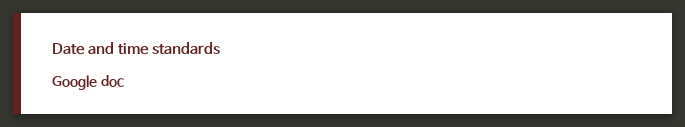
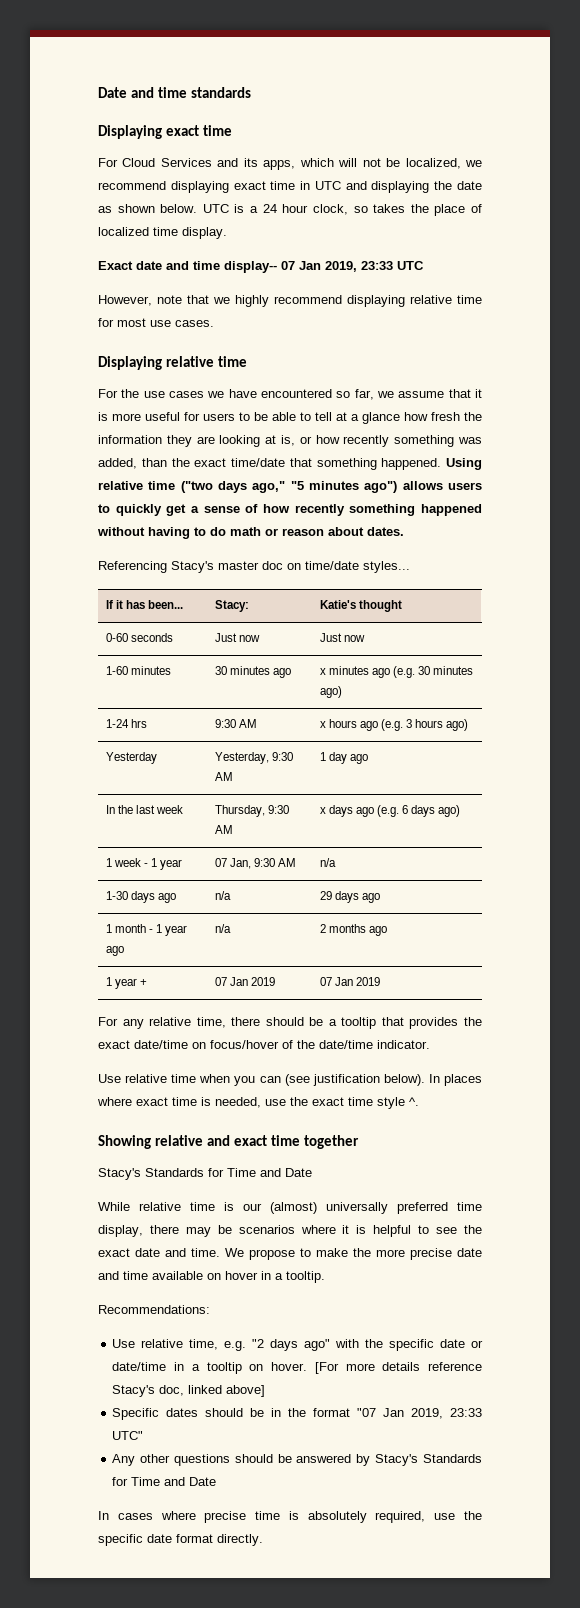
[52,75,124,90] Google doc -> [98,125,232,139] [98,158,482,170] [98,181,482,193] [98,204,483,216] [98,227,227,239] [98,261,424,273] [98,295,482,307] [98,318,214,327] [98,356,247,370] [98,389,482,400] [98,412,482,424] [98,435,483,447] [98,458,482,470] [98,481,482,493] [98,504,482,516] [97,527,404,539] [98,561,410,573] [105,600,183,609] [214,600,249,612] [319,600,402,612] [105,633,173,642] [214,633,260,642] [319,633,365,642] [105,666,171,675] [214,666,291,678] [319,666,474,678] [319,686,342,698] [105,719,147,728] [214,719,257,728] [319,719,469,731] [105,752,157,764] [214,752,293,764] [214,772,233,781] [319,752,368,764] [105,805,183,814] [214,805,289,817] [214,825,233,834] [319,805,461,817] [105,858,182,870] [214,858,296,869] [319,858,336,867] [105,891,176,903] [214,891,231,900] [319,891,380,903] [105,924,187,936] [105,946,124,956] [214,924,231,933] [319,924,387,936] [105,977,147,989] [214,977,275,986] [319,977,380,986] [98,1017,482,1029] [98,1040,430,1049] [98,1074,482,1086] [97,1097,419,1109] [98,1135,359,1149] [98,1168,312,1180] [98,1202,482,1214] [98,1225,483,1237] [98,1248,482,1260] [98,1271,325,1283] [98,1305,210,1314] [112,1339,484,1351] [112,1362,482,1374] [112,1385,266,1397] [112,1408,483,1420] [112,1431,144,1440] [112,1454,482,1466] [112,1477,217,1486] [98,1511,482,1523] [98,1534,263,1546] Displaying exact time // For Cloud Services and its apps, which will not be localized, we recommend displaying exact time in UTC and displaying the date as shown below. UTC is a 24 hour clock, so takes the place of localized time display. // Exact date and time display-- 07 Jan 2019, 23:33 UTC // However, note that we highly recommend displaying relative time for most use cases. // Displaying relative time // For the use cases we have encountered so far, we assume that it is more useful for users to be able to tell at a glance how fresh the information they are looking at is, or how recently something was added, than the exact time/date that something happened. Using relative time ("two days ago," "5 minutes ago") allows users to quickly get a sense of how recently something happened without having to do math or reason about dates. // Referencing Stacy's master doc on time/date styles... // If it has been... | Stacy: | Katie's thought // 0-60 seconds | Just now | Just now // 1-60 minutes | 30 minutes ago | x minutes ago (e.g. 30 minutes ago) // 1-24 hrs | 9:30 AM | x hours ago (e.g. 3 hours ago) // Yesterday | Yesterday, 9:30 AM | 1 day ago // In the last week | Thursday, 9:30 AM | x days ago (e.g. 6 days ago) // 1 week - 1 year | 07 Jan, 9:30 AM | n/a // 1-30 days ago | n/a | 29 days ago // 1 month - 1 year ago | n/a | 2 months ago // 1 year + | 07 Jan 2019 | 07 Jan 2019 // For any relative time, there should be a tooltip that provides the exact date/time on focus/hover of the date/time indicator. // Use relative time when you can (see justification below). In places where exact time is needed, use the exact time style ^. // Showing relative and exact time together // Stacy's Standards for Time and Date // While relative time is our (almost) universally preferred time display, there may be scenarios where it is helpful to see the exact date and time. We propose to make the more precise date and time available on hover in a tooltip. // Recommendations: // Use relative time, e.g. "2 days ago" with the specific date or date/time in a tooltip on hover. [For more details reference Stacy's doc, linked above] // Specific dates should be in the format "07 Jan 2019, 23:33 UTC" // Any other questions should be answered by Stacy's Standards for Time and Date // In cases where precise time is absolutely required, use the specific date format directly.

